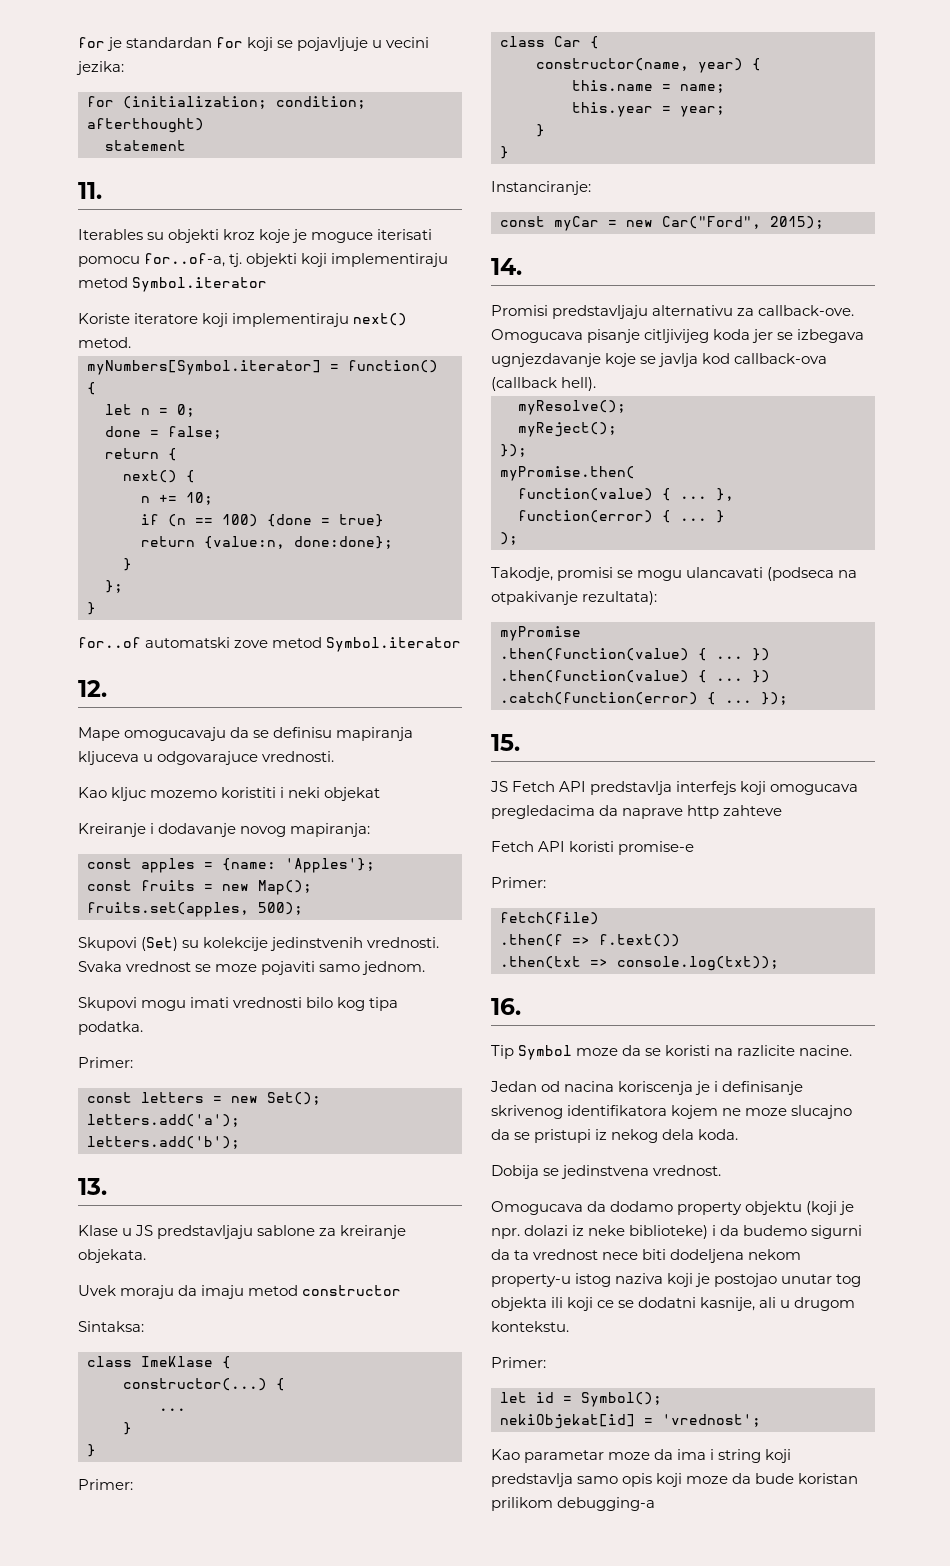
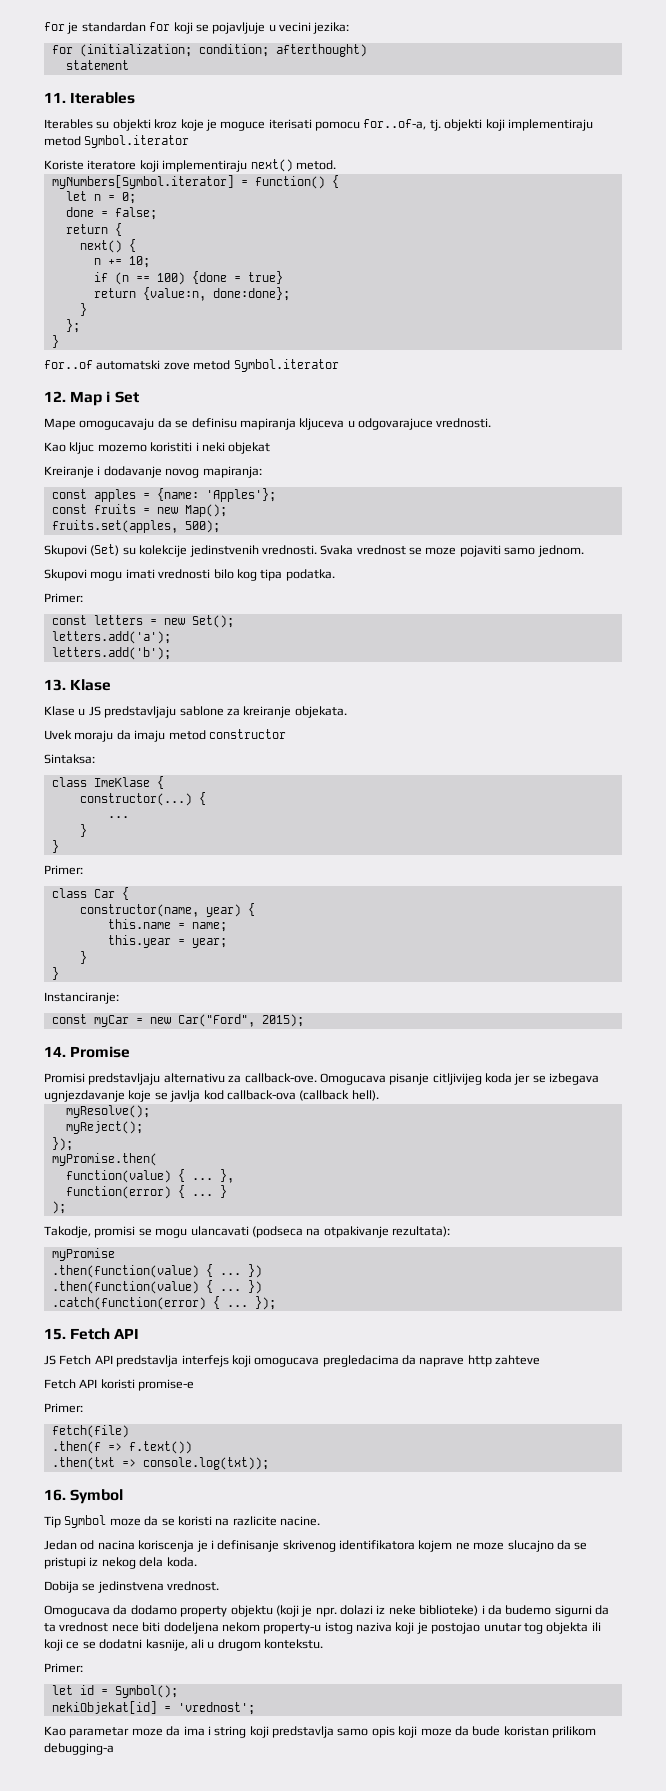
(102, 190) none -> [70,92,136,104] Iterables
(107, 688) none -> [70,391,139,406] Map i Set
(107, 1186) none -> [70,679,112,691] Klase
(522, 266) none -> [70,1046,131,1058] Promise
(520, 742) none -> [70,1328,140,1340] Fetch API
(521, 1006) none -> [70,1489,124,1504] Symbol

